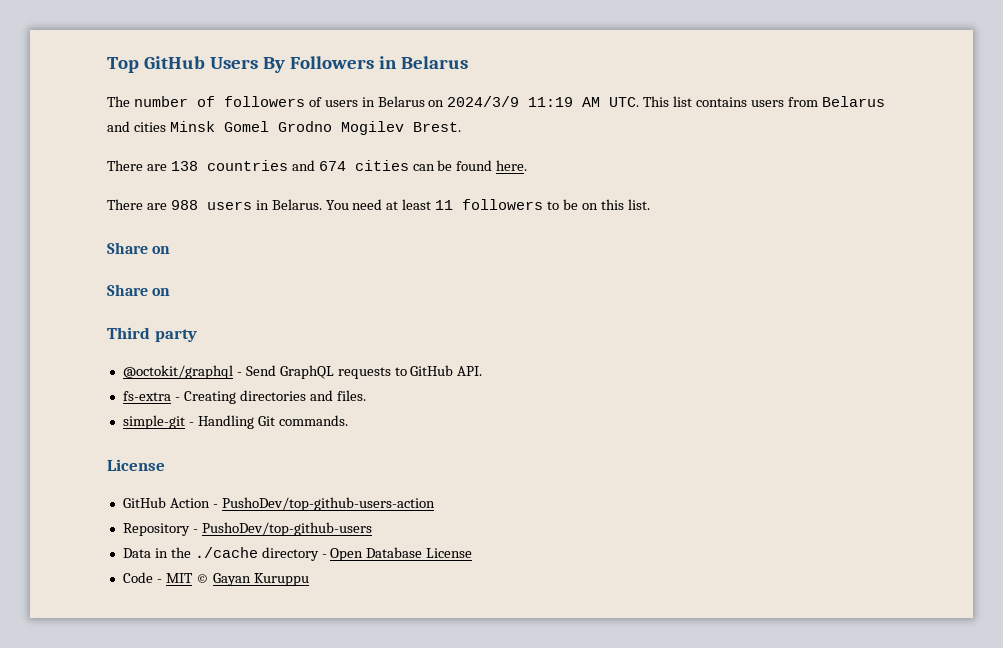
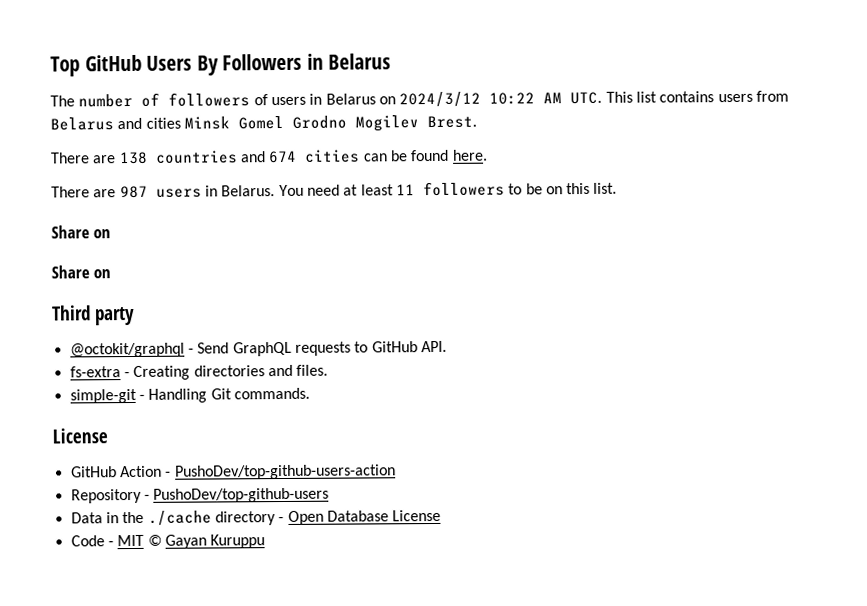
[447,96,574,107] 2024/3/9 11:19 -> [399,91,536,108] 2024/3/12 10:22
[170,200,198,210] 988 -> [119,185,148,199] 987

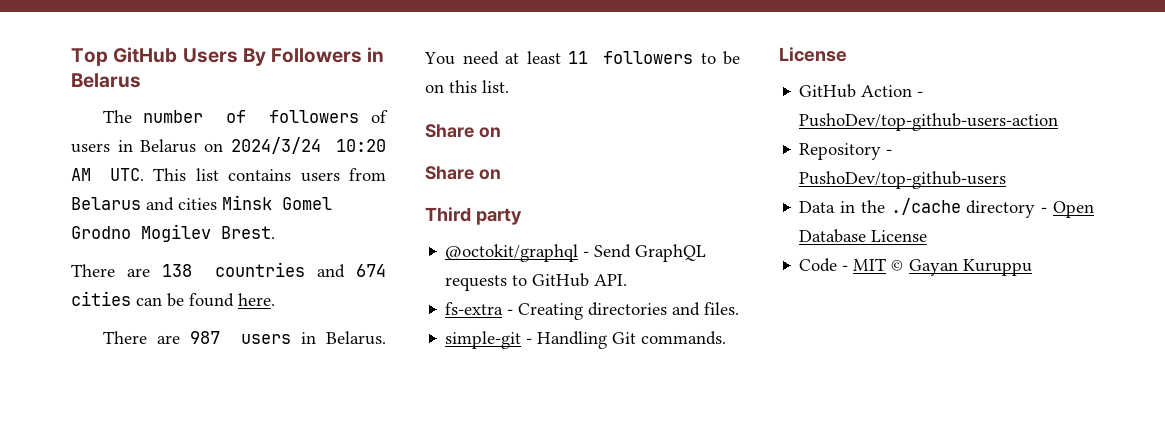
[399,91,536,108] 2024/3/12 10:22 -> [230,137,386,154] 2024/3/24 10:20

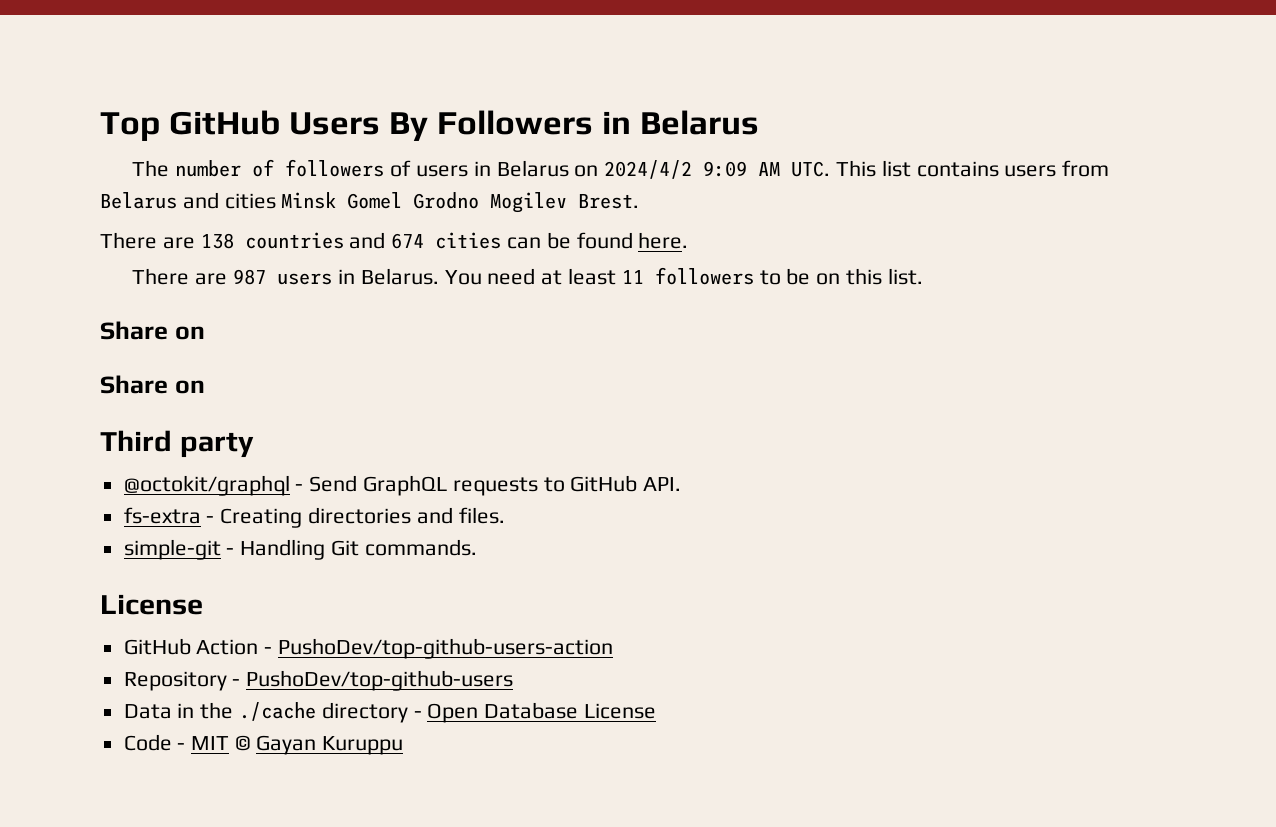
[230,137,386,154] 2024/3/24 10:20 -> [604,160,748,179] 2024/4/2 9:09

